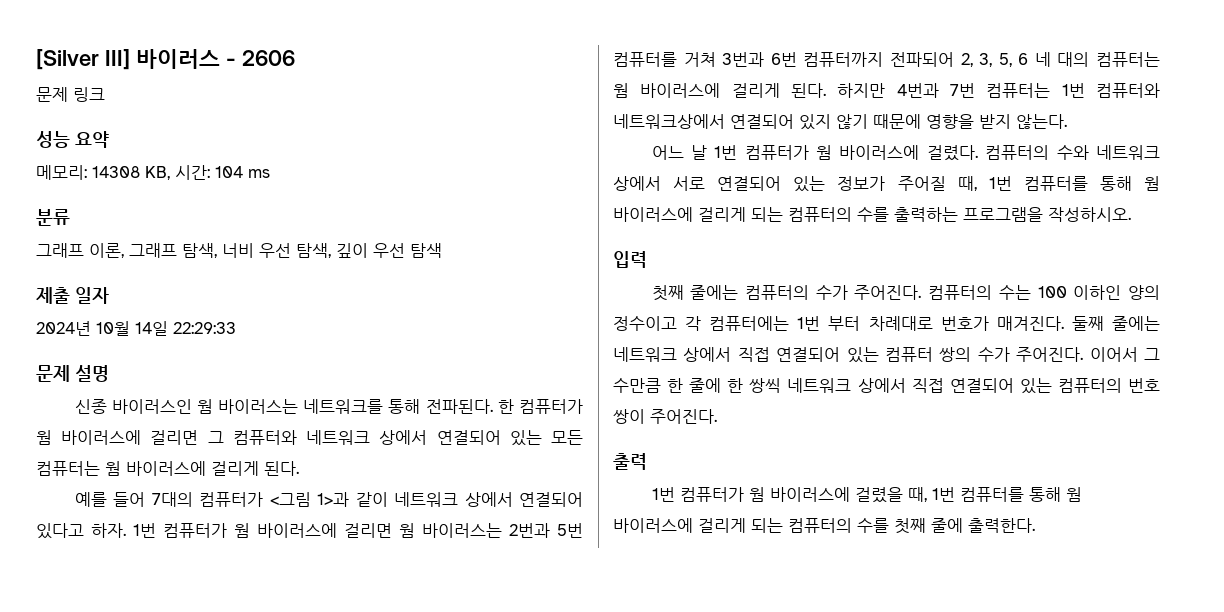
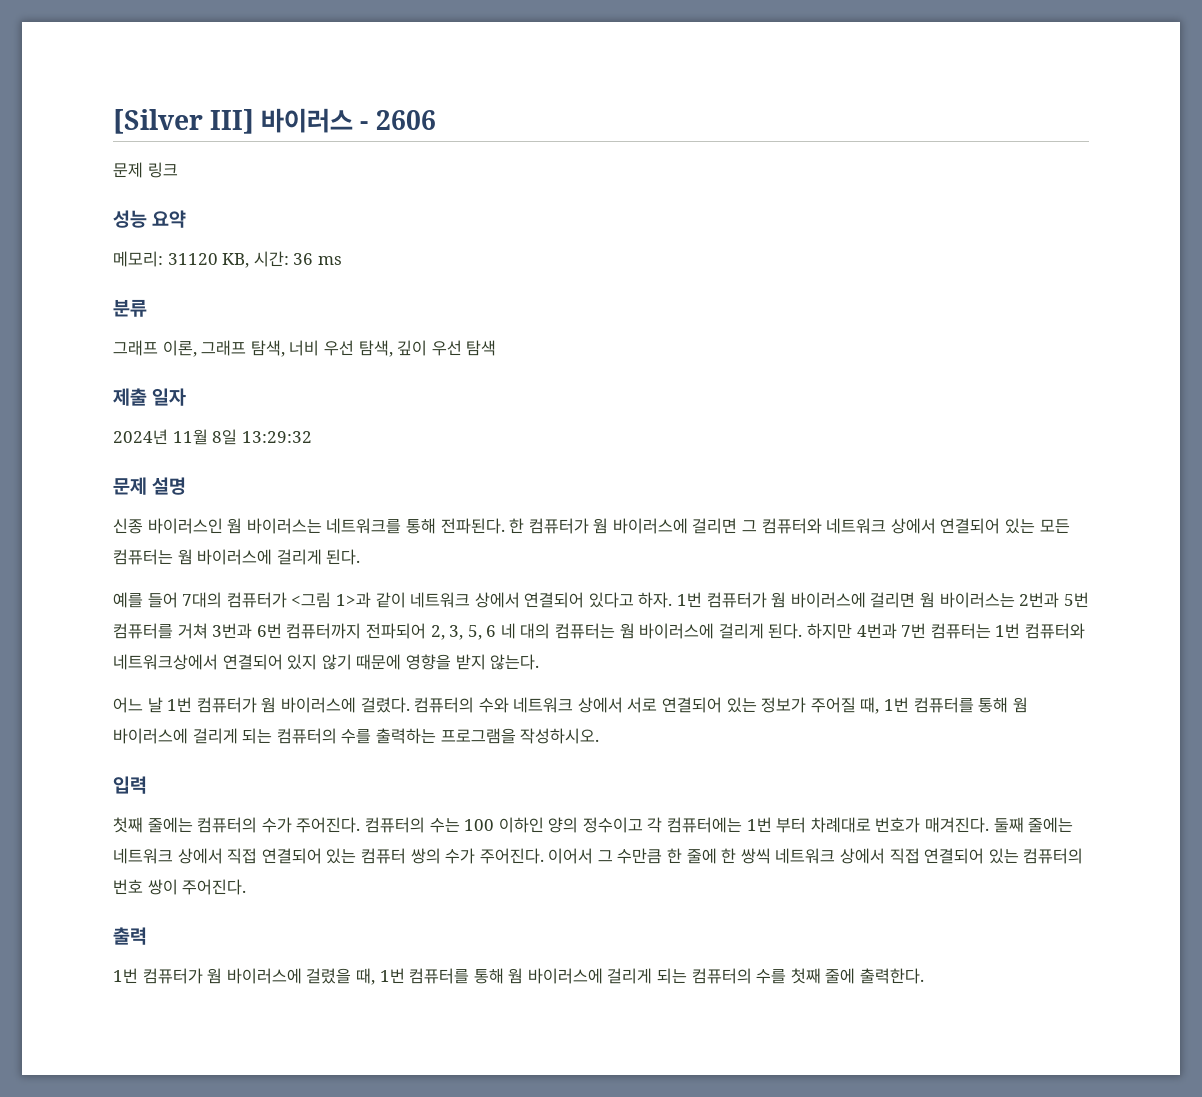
[92,166,140,178] 14308 -> [167,253,218,265] 31120
[215,166,243,178] 104 -> [293,253,314,265] 36
[96,321,236,336] 10월 14일 22:29:33 -> [172,429,312,445] 11월 8일 13:29:32

